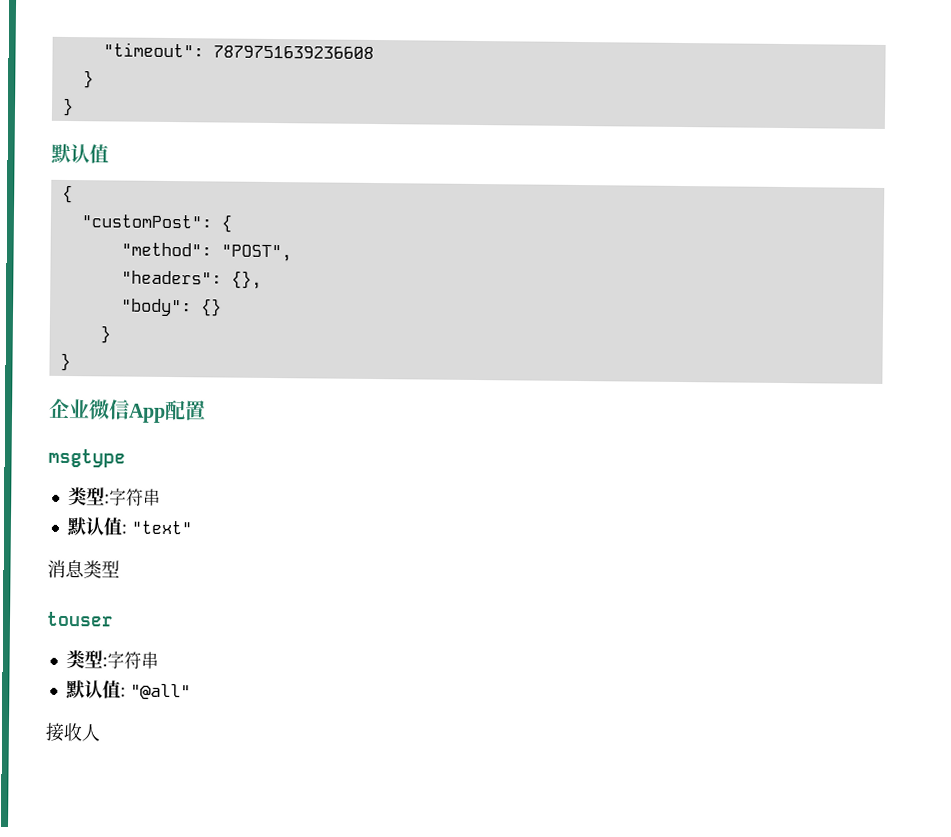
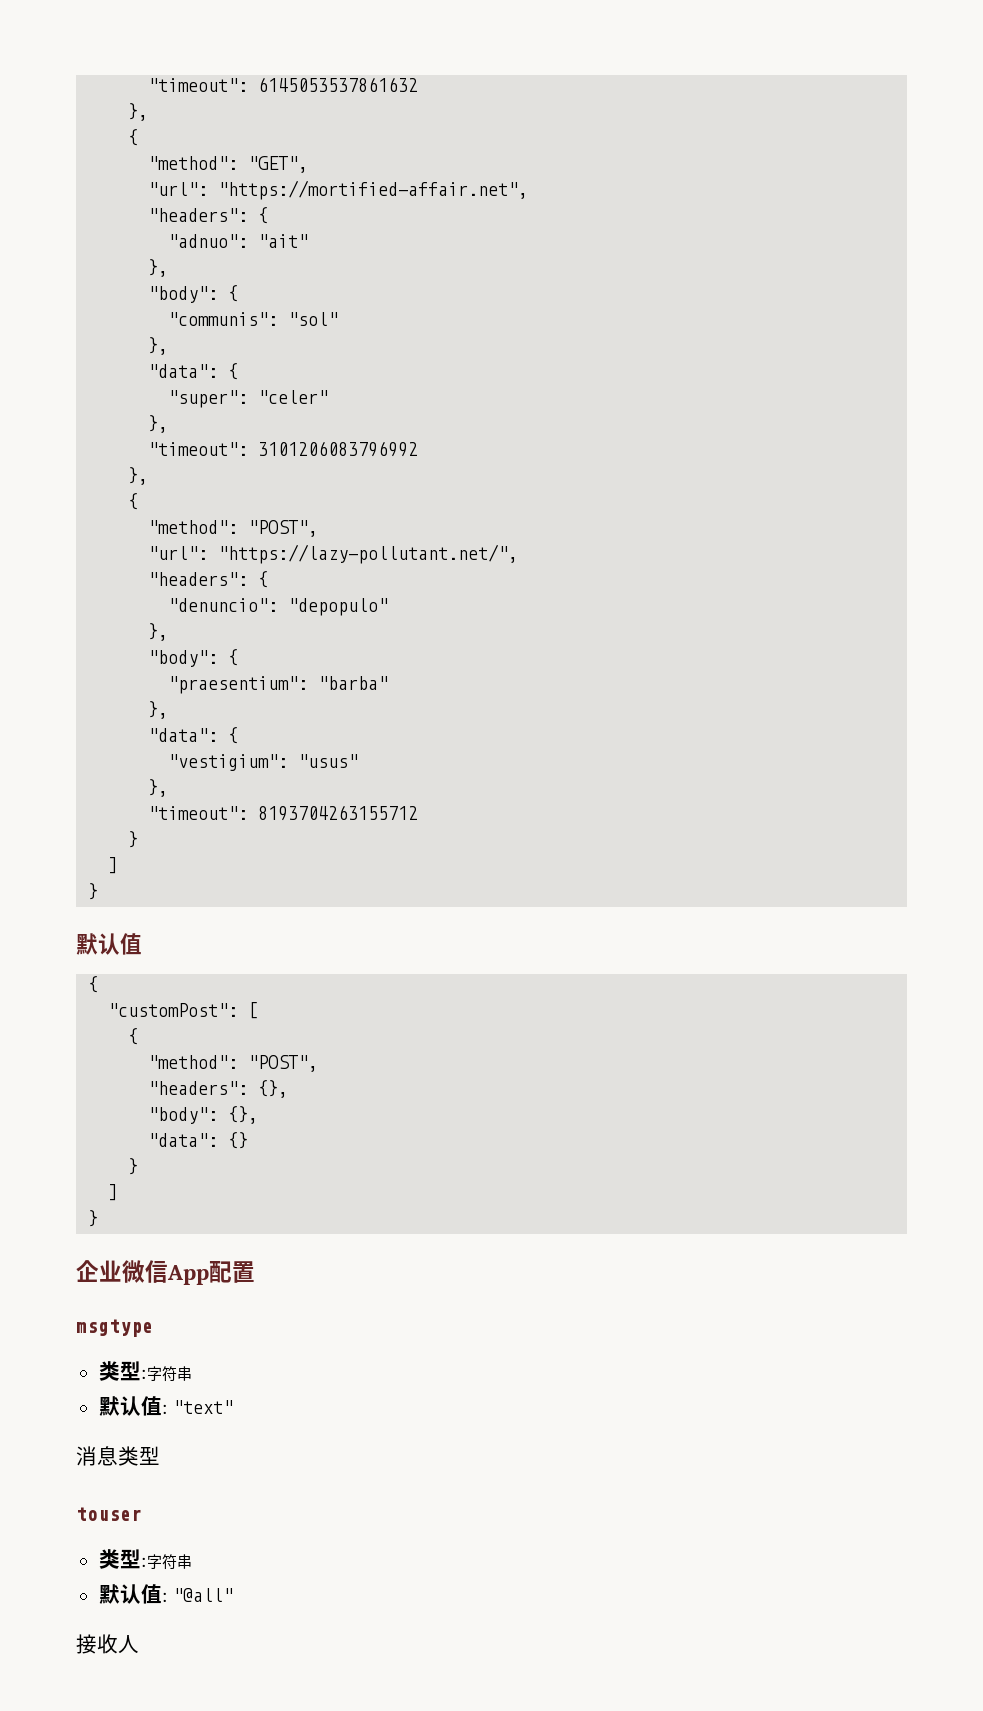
[102,42,374,59] [82,70,94,89] "timeout": 7879751639236608 // } -> [148,77,419,92] [128,103,149,121] [128,129,139,146] [148,156,309,173] [148,180,529,200] [148,207,269,224] [168,234,309,248] [148,259,169,277] [148,285,239,303] [168,312,339,326] [148,337,169,355] [148,363,239,380] [168,390,329,408] [148,415,169,433] [148,441,419,457] [128,467,149,485] [128,493,139,510] [148,520,319,537] [148,544,519,564] [148,571,269,588] [168,598,389,616] [148,623,169,641] [148,649,239,667] [168,676,389,694] [148,701,169,719] [148,727,239,744] [168,754,359,771] [148,779,169,797] [148,805,419,821] [128,831,139,848] [108,857,119,874] "timeout": 6145053537861632 // }, // { // "method": "GET", // "url": "https://mortified-affair.net", // "headers": { // "adnuo": "ait" // }, // "body": { // "communis": "sol" // }, // "data": { // "super": "celer" // }, // "timeout": 3101206083796992 // }, // { // "method": "POST", // "url": "https://lazy-pollutant.net/", // "headers": { // "denuncio": "depopulo" // }, // "body": { // "praesentium": "barba" // }, // "data": { // "vestigium": "usus" // }, // "timeout": 8193704263155712 // } // ]
(212, 221) none -> [248,1002,259,1019] [ //
(192, 307) none -> [228,1106,259,1124] [148,1133,219,1147] {}, // "data":
(111, 334) none -> [108,1184,119,1201] // ]

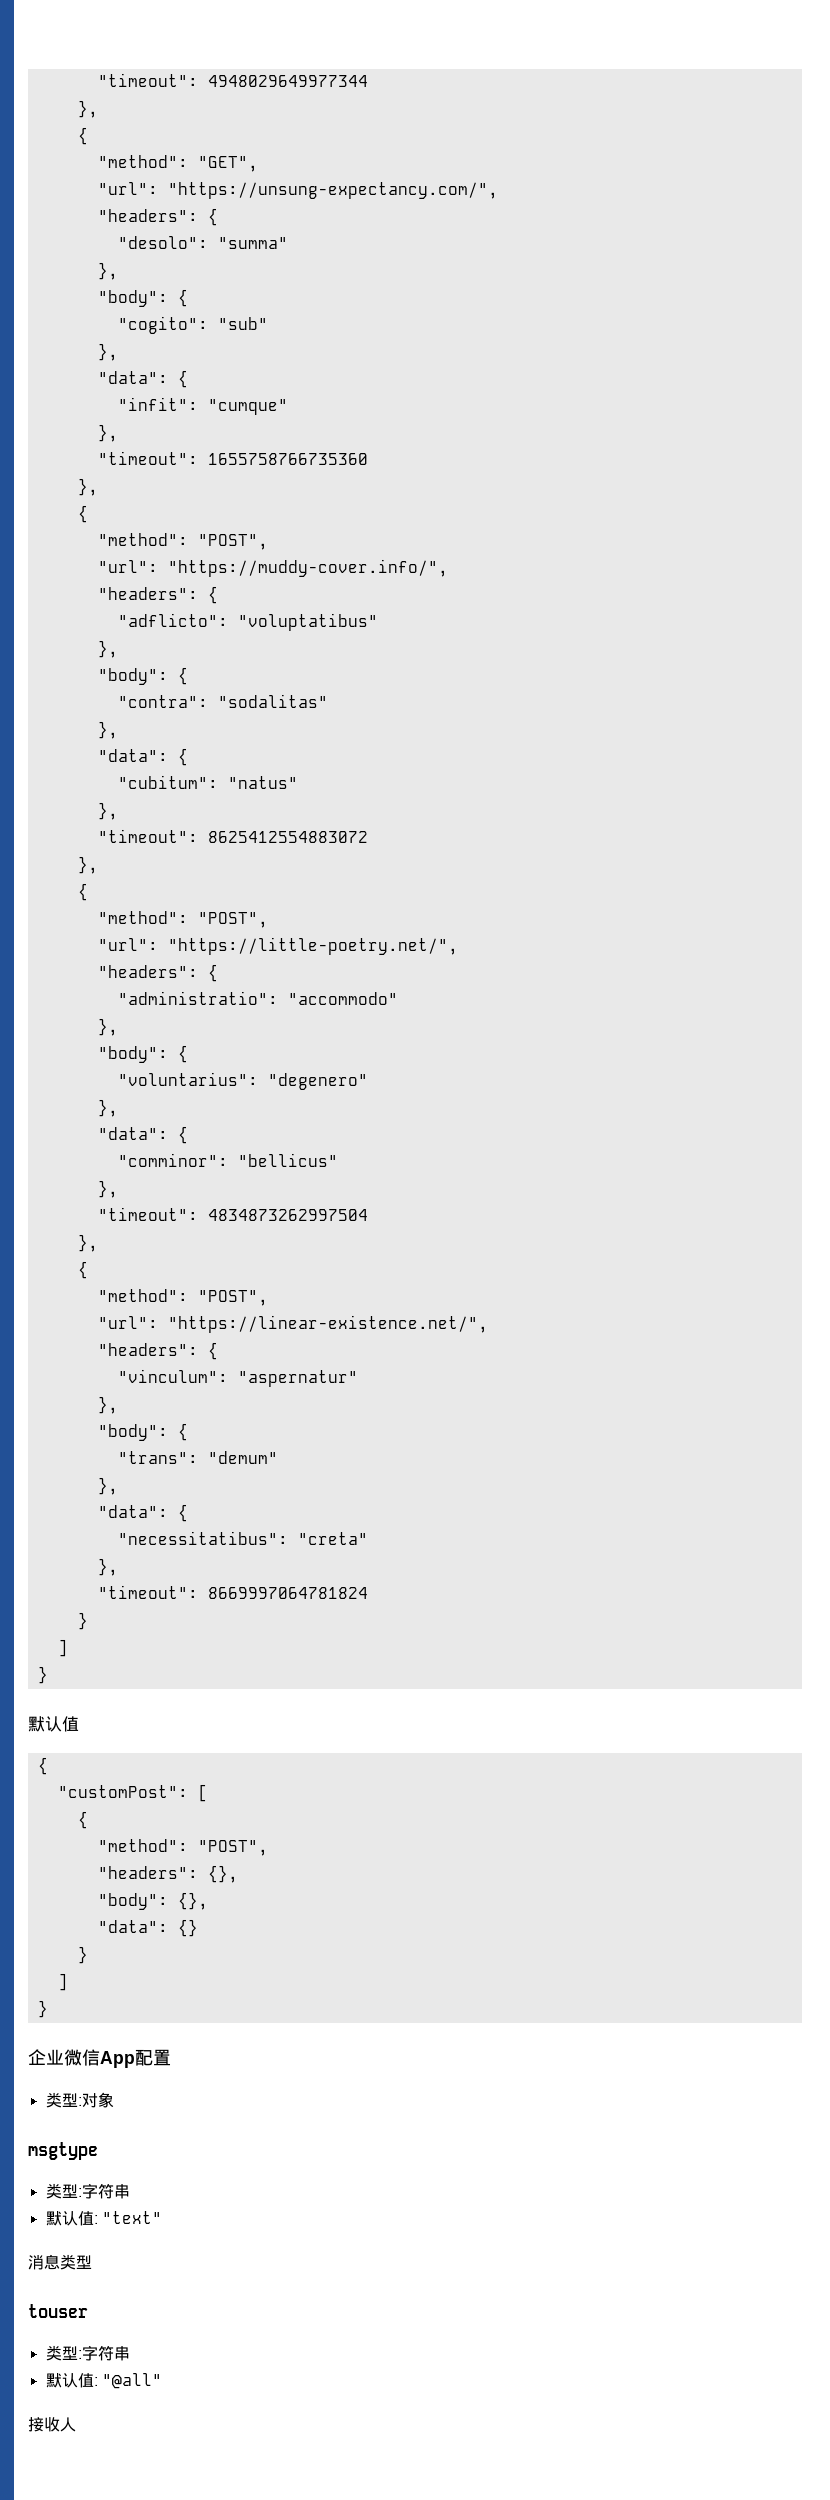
[148,77,419,92] "timeout": 6145053537861632 -> [97,73,368,87] "timeout": 4948029649977344
[218,180,529,200] [148,207,269,224] [168,234,309,248] [148,259,169,277] [148,285,239,303] [168,312,339,326] [148,337,169,355] [148,363,239,380] [168,390,329,408] [148,415,169,433] [148,441,419,457] [128,467,149,485] [128,493,139,510] [148,520,319,537] [148,544,519,564] [148,571,269,588] [168,598,389,616] [148,623,169,641] [148,649,239,667] [168,676,389,694] [148,701,169,719] [148,727,239,744] [168,754,359,771] [148,779,169,797] [148,805,419,821] "https://mortified-affair.net", // "headers": { // "adnuo": "ait" // }, // "body": { // "communis": "sol" // }, // "data": { // "super": "celer" // }, // "timeout": 3101206083796992 // }, // { // "method": "POST", // "url": "https://lazy-pollutant.net/", // "headers": { // "denuncio": "depopulo" // }, // "body": { // "praesentium": "barba" // }, // "data": { // "vestigium": "usus" // }, // "timeout": 8193704263155712 -> [167,182,498,199] [97,208,218,226] [117,236,288,249] [97,262,118,280] [97,289,188,307] [117,316,268,334] [97,343,118,361] [97,370,188,388] [117,397,288,415] [97,424,118,442] [97,451,368,465] [77,478,98,496] [77,505,88,523] [97,533,268,550] [97,559,448,577] [97,586,218,604] [117,613,378,631] [97,640,118,658] [97,667,188,685] [117,694,328,708] [97,721,118,739] [97,748,188,766] [117,775,298,789] [97,802,118,820] [97,829,368,843] [77,856,98,874] [77,883,88,901] [97,911,268,928] [97,937,458,955] [97,964,218,982] [117,991,398,1005] [97,1018,118,1036] [97,1045,188,1063] [117,1072,368,1090] [97,1099,118,1117] [97,1126,188,1144] [117,1153,338,1167] [97,1180,118,1198] [97,1207,368,1221] [77,1234,98,1252] [77,1261,88,1279] [97,1289,268,1306] [97,1315,488,1333] [97,1342,218,1360] [117,1369,358,1387] [97,1396,118,1414] [97,1423,188,1441] [117,1451,278,1464] [97,1477,118,1495] [97,1504,188,1522] [117,1531,368,1545] [97,1558,118,1576] [97,1585,368,1599] "https://unsung-expectancy.com/", // "headers": { // "desolo": "summa" // }, // "body": { // "cogito": "sub" // }, // "data": { // "infit": "cumque" // }, // "timeout": 1655758766735360 // }, // { // "method": "POST", // "url": "https://muddy-cover.info/", // "headers": { // "adflicto": "voluptatibus" // }, // "body": { // "contra": "sodalitas" // }, // "data": { // "cubitum": "natus" // }, // "timeout": 8625412554883072 // }, // { // "method": "POST", // "url": "https://little-poetry.net/", // "headers": { // "administratio": "accommodo" // }, // "body": { // "voluntarius": "degenero" // }, // "data": { // "comminor": "bellicus" // }, // "timeout": 4834873262997504 // }, // { // "method": "POST", // "url": "https://linear-existence.net/", // "headers": { // "vinculum": "aspernatur" // }, // "body": { // "trans": "demum" // }, // "data": { // "necessitatibus": "creta" // }, // "timeout": 8669997064781824
(255, 1272) none -> [45,2092,114,2108] // 类型:对象

